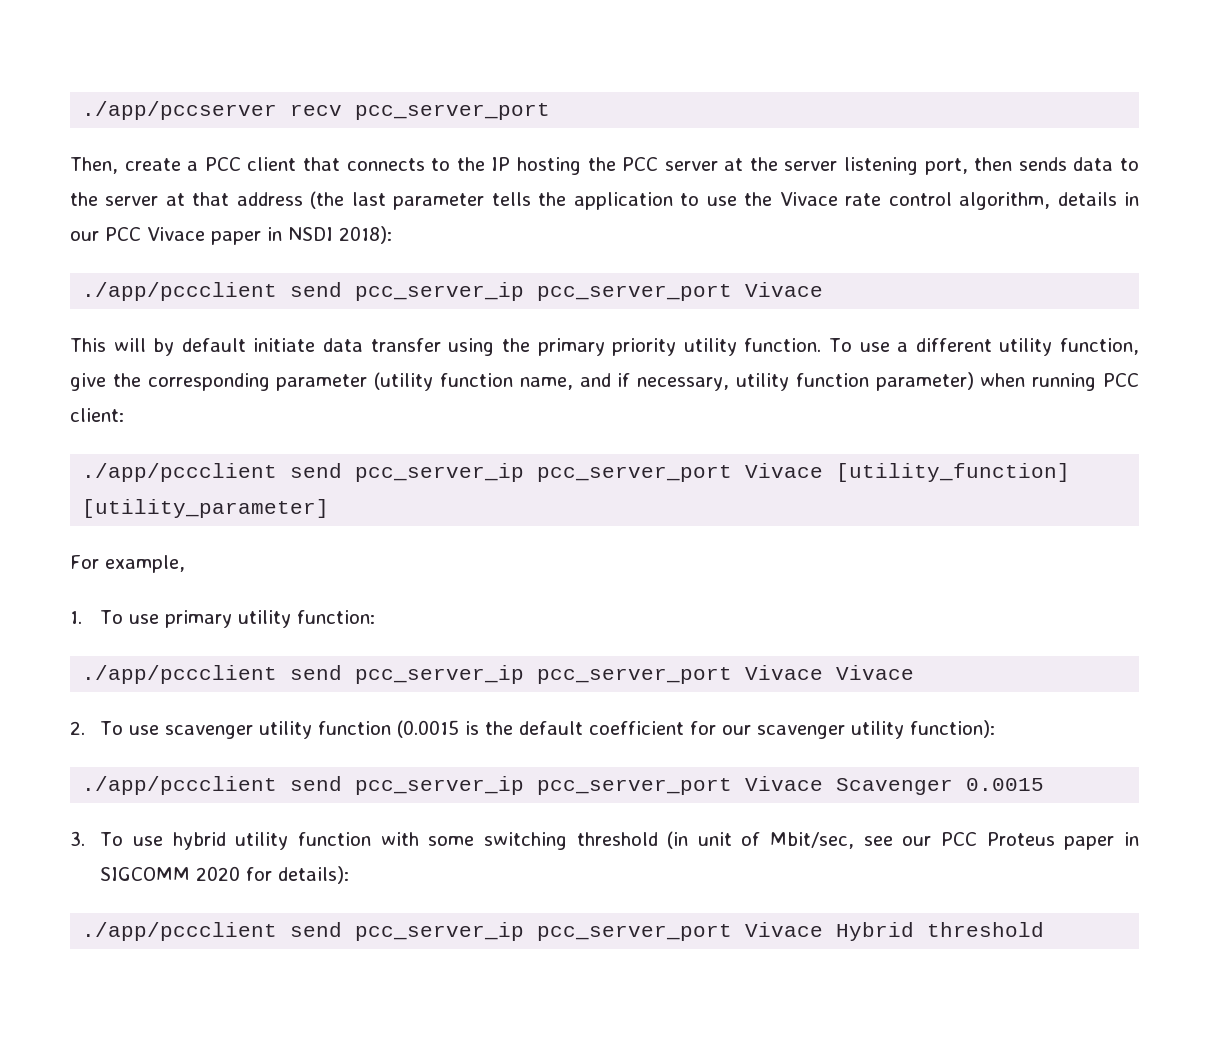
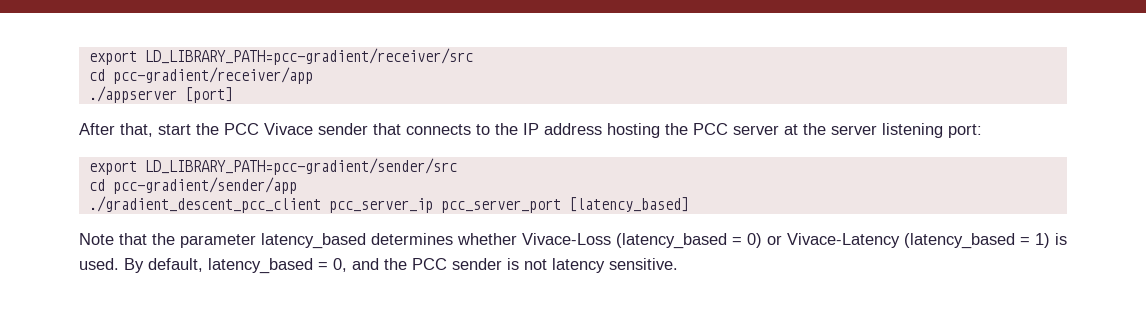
[82,101,551,120] [70,157,297,174] ./app/pccserver recv pcc_server_port // Then, create a PCC client -> [88,48,473,65] [88,67,313,84] [88,86,233,103] [79,123,368,137] export LD_LIBRARY_PATH=pcc-gradient/receiver/src // cd pcc-gradient/receiver/app // ./appserver [port] // After that, start the PCC Vivace sender
(511, 164) none -> [544,123,602,135] address
[924,157,1139,175] [70,191,1140,210] [70,226,392,245] [82,282,824,301] [70,338,1139,356] [70,372,1139,391] [70,408,124,422] [82,463,1071,482] [82,499,330,518] [70,555,185,573] [70,610,376,628] [82,665,915,684] [70,720,996,739] [82,776,1045,795] [70,831,1139,850] [100,866,350,884] [82,922,1045,941] port, then sends data to the server at that address (the last parameter tells the application to use the Vivace rate control algorithm, details in our PCC Vivace paper in NSDI 2018): // ./app/pccclient send pcc_server_ip pcc_server_port Vivace // This will by default initiate data transfer using the primary priority utility function. To use a different utility function, give the corresponding parameter (utility function name, and if necessary, utility function parameter) when running PCC client: // ./app/pccclient send pcc_server_ip pcc_server_port Vivace [utility_function] [utility_parameter] // For example, // 1. To use primary utility function: // ./app/pccclient send pcc_server_ip pcc_server_port Vivace Vivace // 2. To use scavenger utility function (0.0015 is the default coefficient for our scavenger utility function): // ./app/pccclient send pcc_server_ip pcc_server_port Vivace Scavenger 0.0015 // 3. To use hybrid utility function with some switching threshold (in unit of Mbit/sec, see our PCC Proteus paper in SIGCOMM 2020 for details): // ./app/pccclient send pcc_server_ip pcc_server_port Vivace Hybrid threshold -> [948,124,982,138] [88,158,457,175] [88,177,297,194] [88,196,689,213] [79,233,1067,249] [79,258,678,274] port: // export LD_LIBRARY_PATH=pcc-gradient/sender/src // cd pcc-gradient/sender/app // ./gradient_descent_pcc_client pcc_server_ip pcc_server_port [latency_based] // Note that the parameter latency_based determines whether Vivace-Loss (latency_based = 0) or Vivace-Latency (latency_based = 1) is used. By default, latency_based = 0, and the PCC sender is not latency sensitive.

